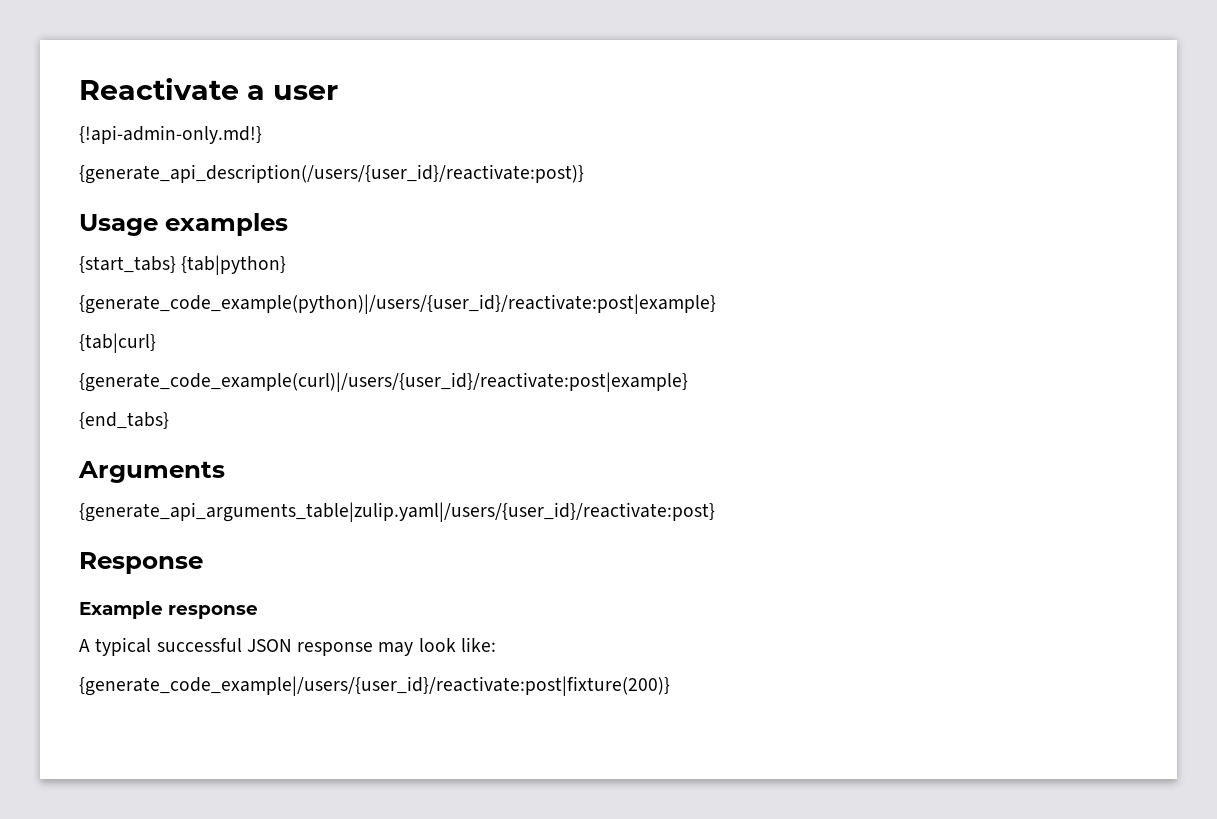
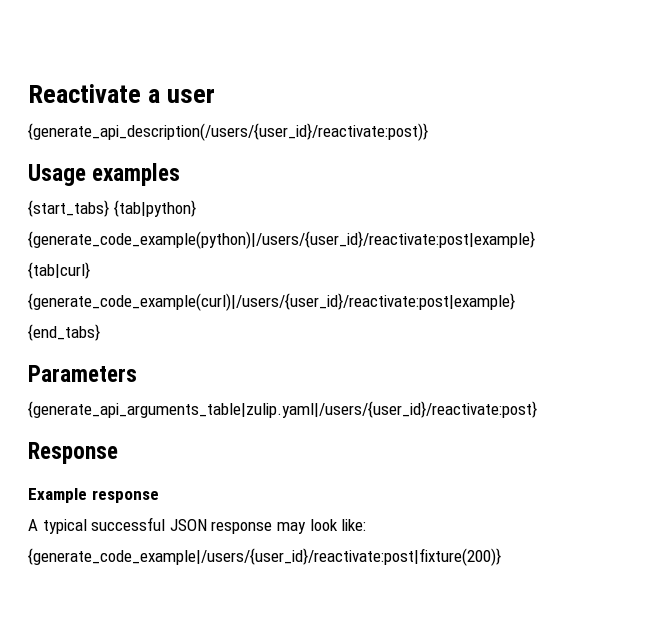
[79,125,262,144] // {!api-admin-only.md!} -> (216, 96) none
[78,461,225,483] Arguments -> [28,365,137,382] Parameters

